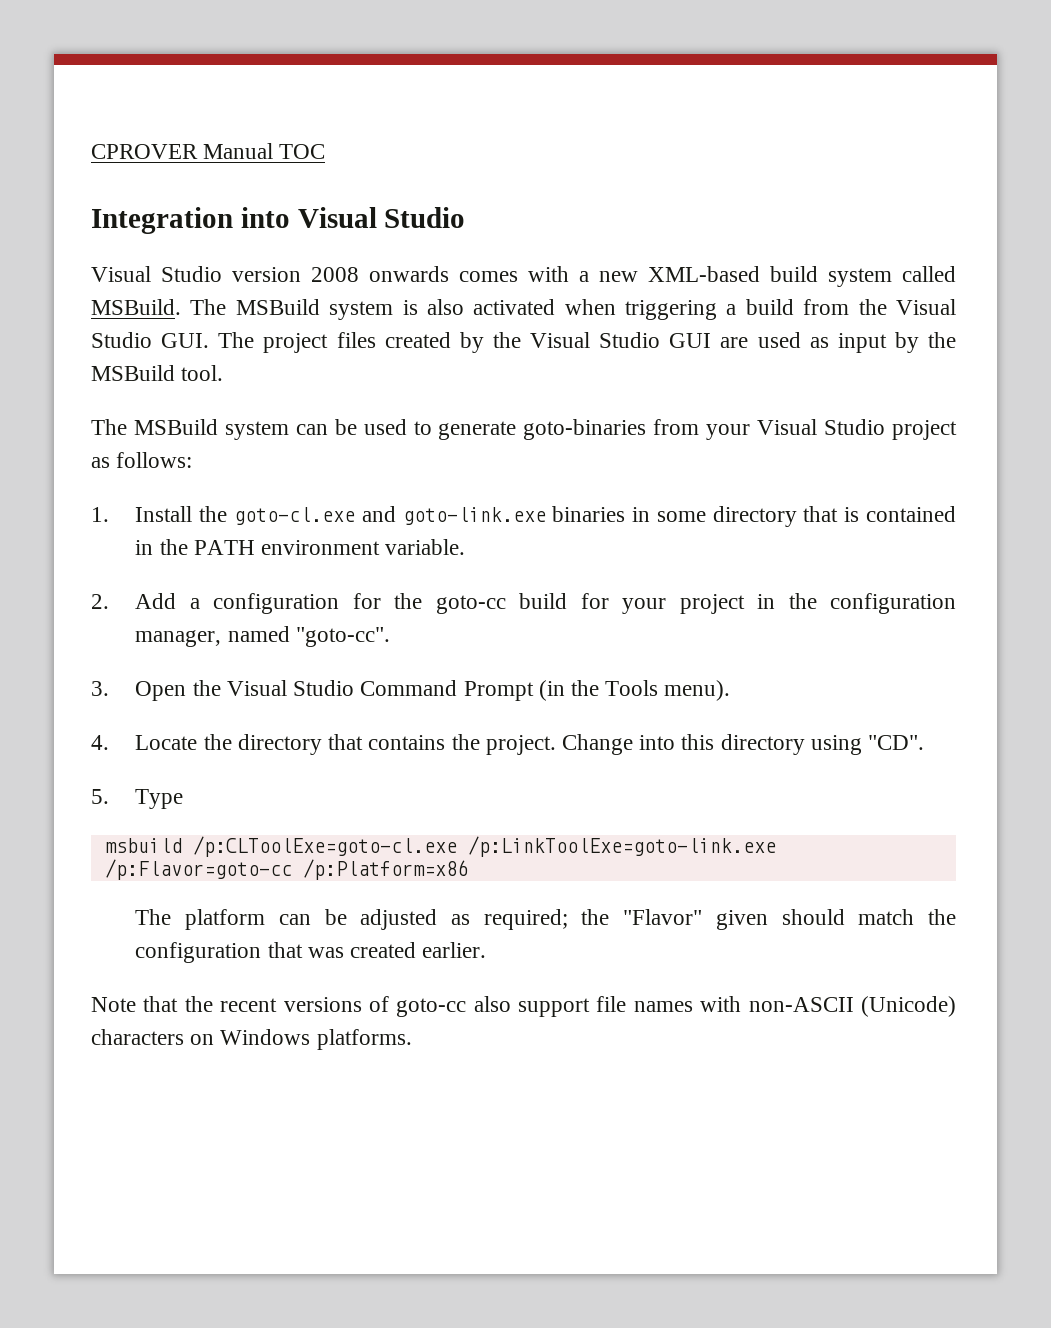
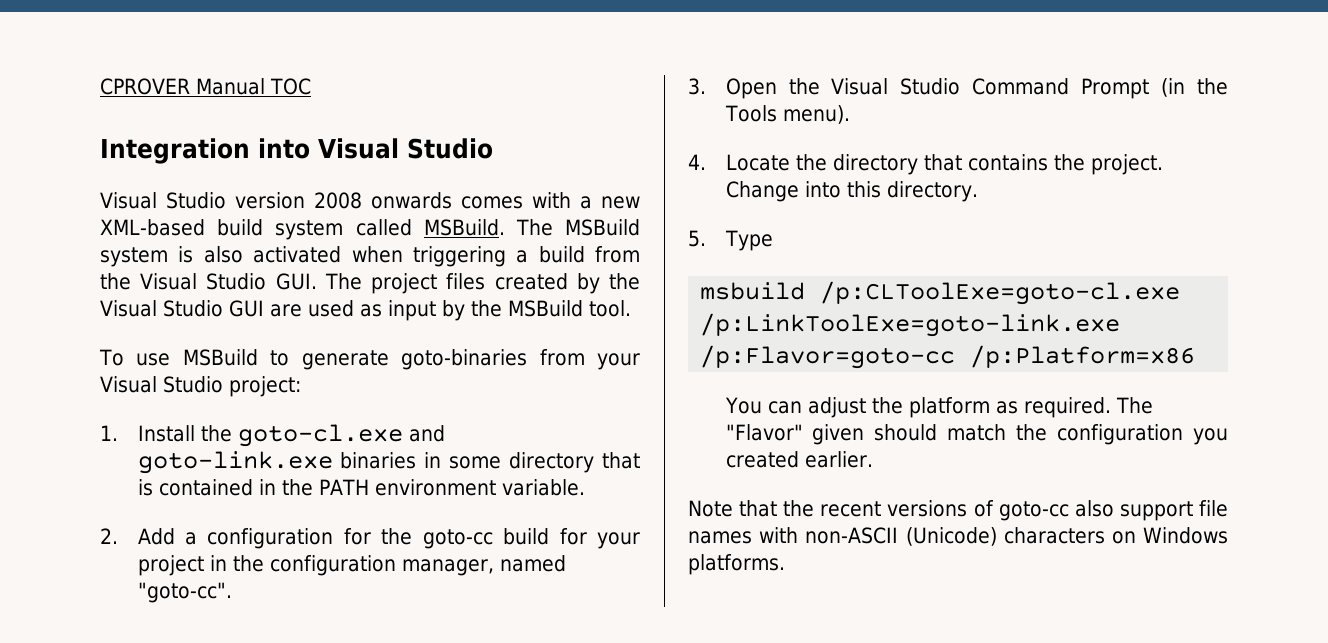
[91,419,407,440] The MSBuild system can be used -> [99,349,258,366] To use MSBuild
[891,420,957,440] [91,452,193,468] project as follows: -> [229,376,301,397] project:
[720,734,924,755] directory using "CD". -> [886,181,978,202] directory.
[135,909,610,930] The platform can be adjusted as required; the -> [724,397,1153,418] You can adjust the platform as required. The
[267,942,344,958] that was -> [1193,428,1228,445] you

